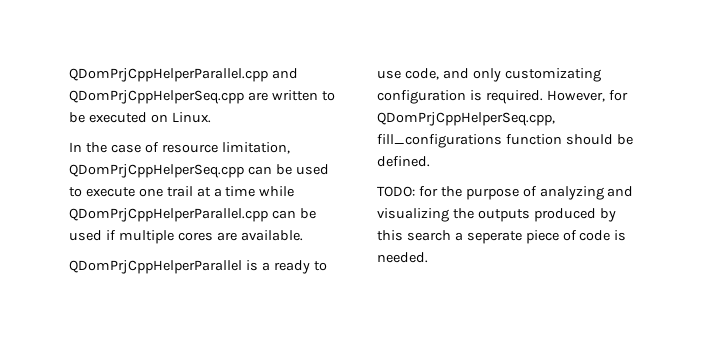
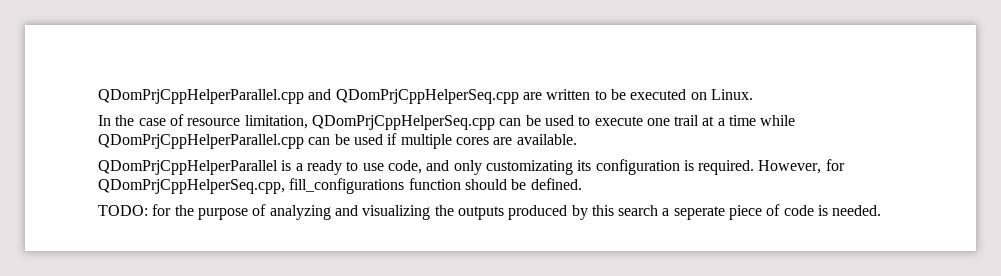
(601, 75) none -> [577,160,592,171] its

